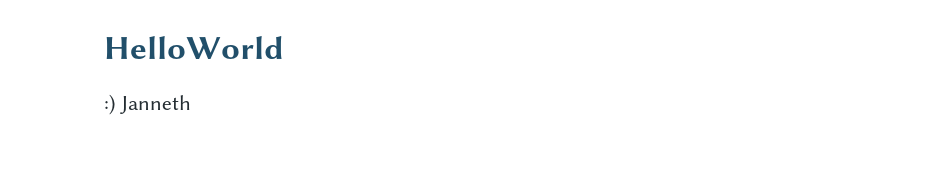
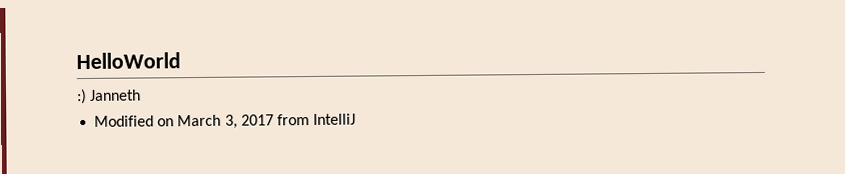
(191, 104) none -> [94,113,357,129] // Modified on March 3, 2017 from IntelliJ

